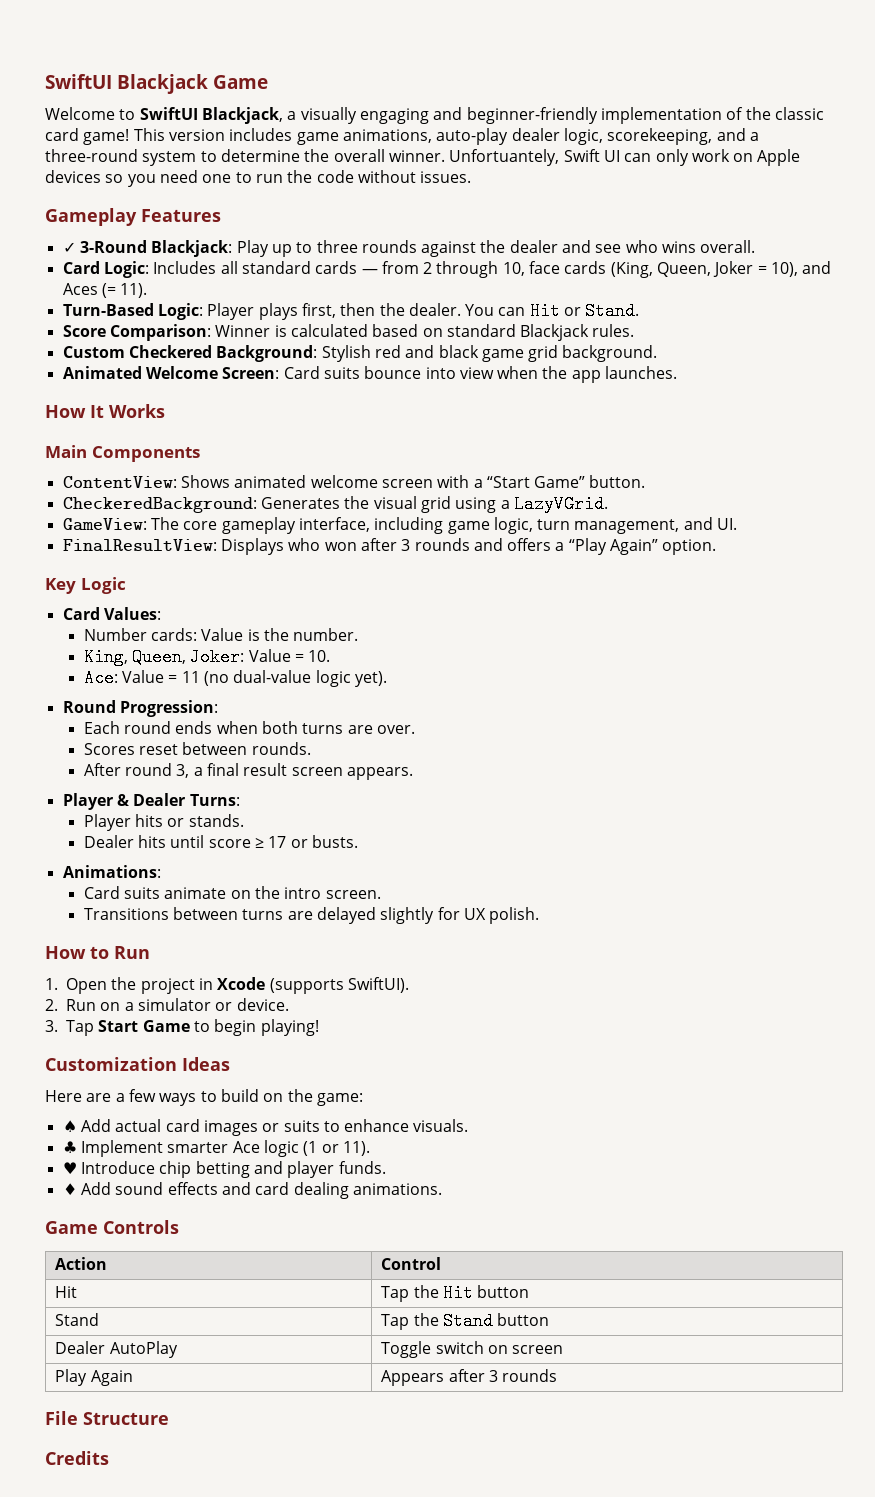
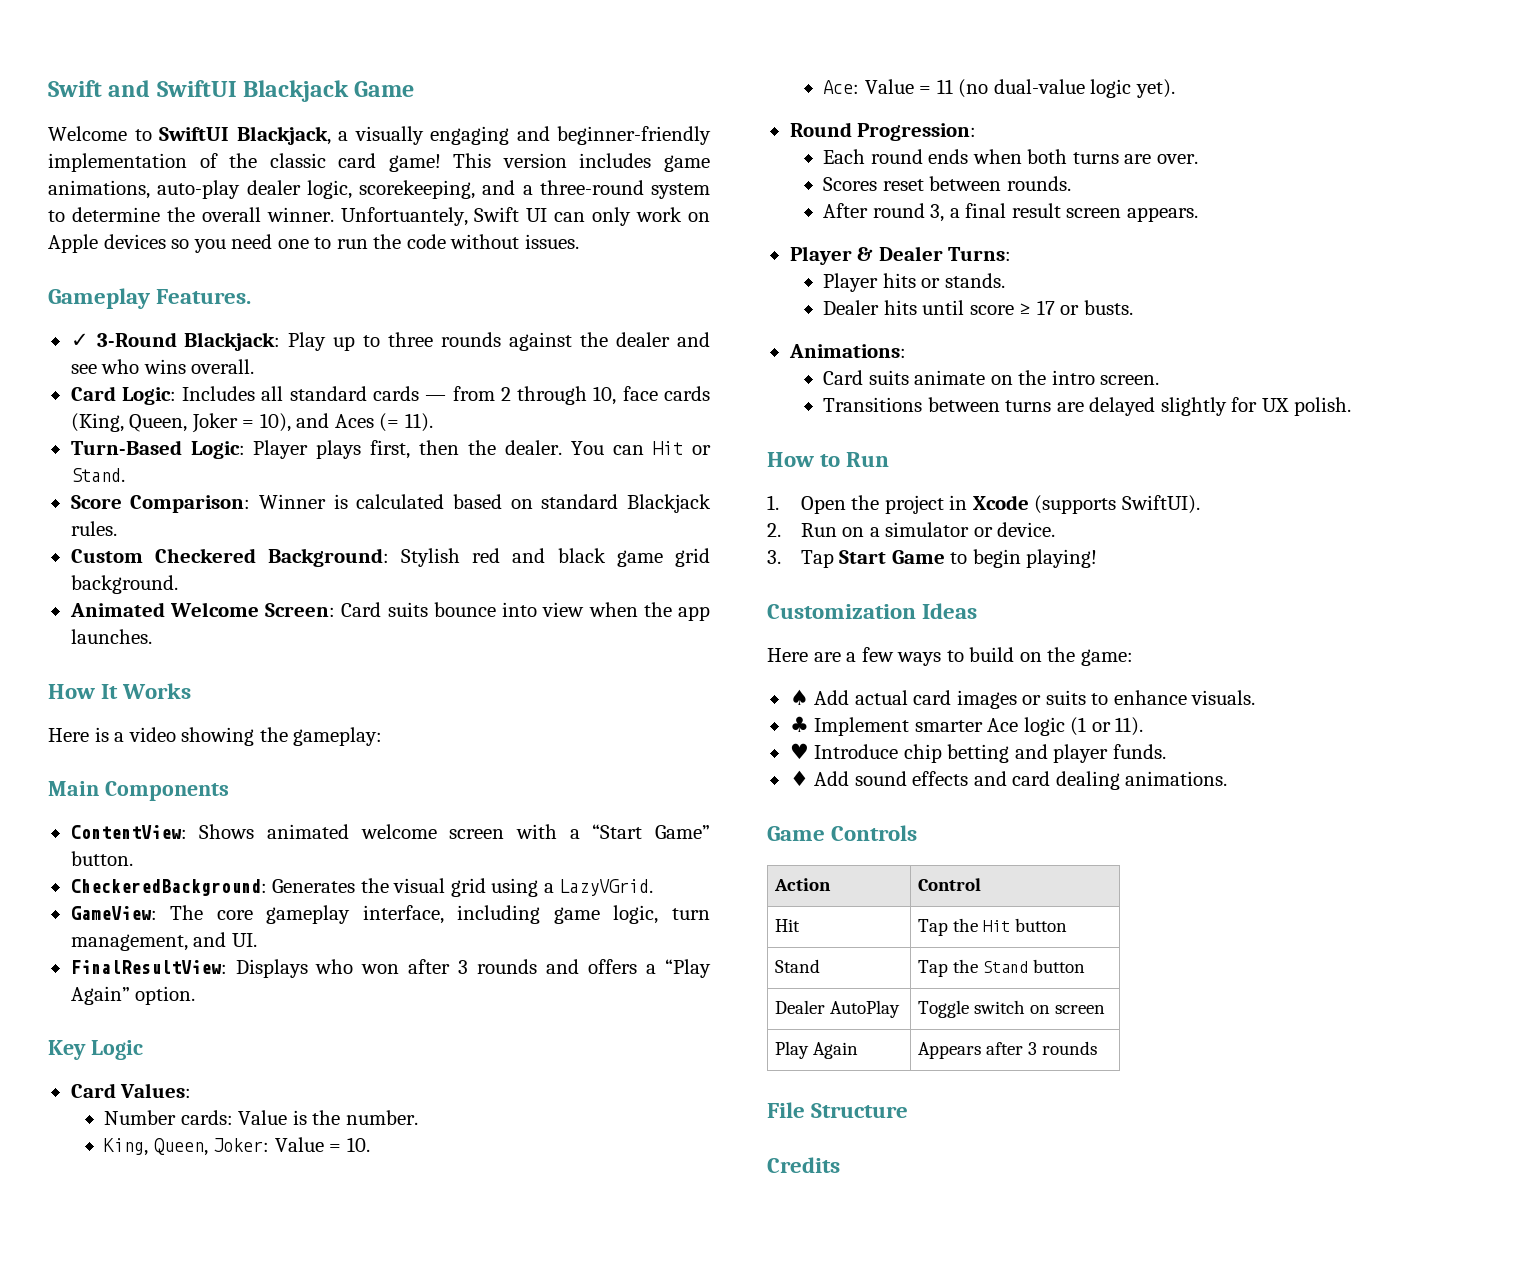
(45, 81) none -> [48,80,151,97] Swift and
[141,209,221,222] Features -> [156,289,252,304] Features.
(165, 411) none -> [48,727,383,746] // Here is a video showing the gameplay:

